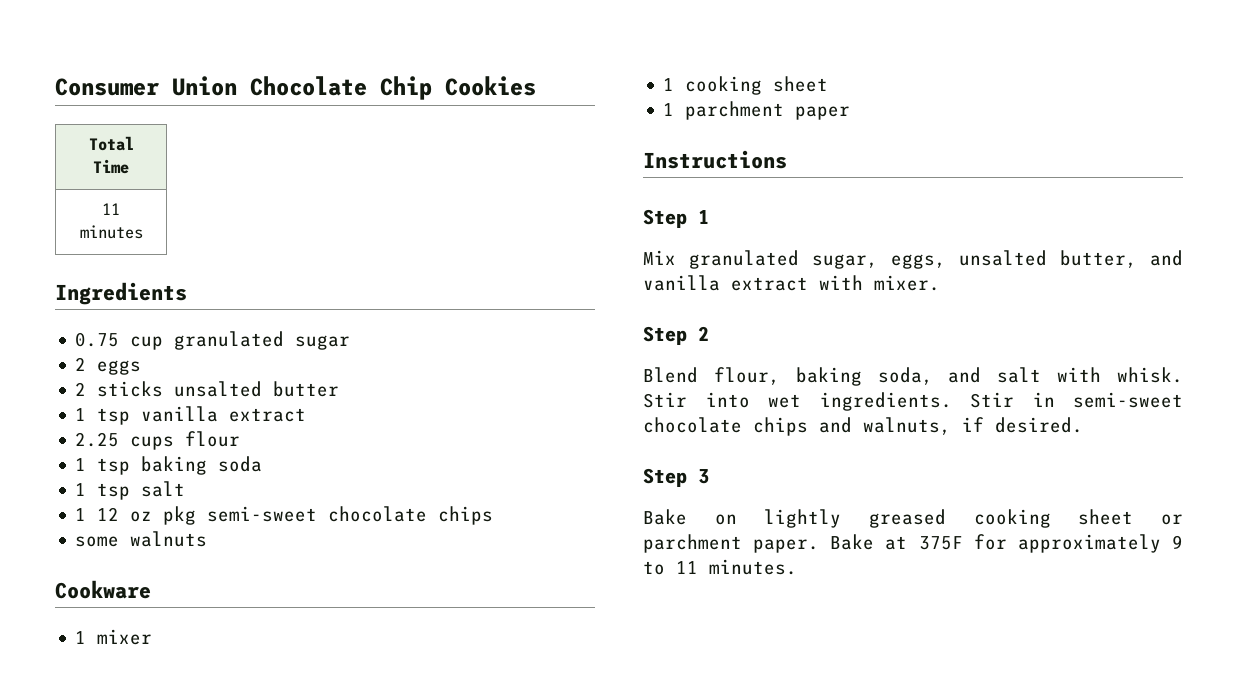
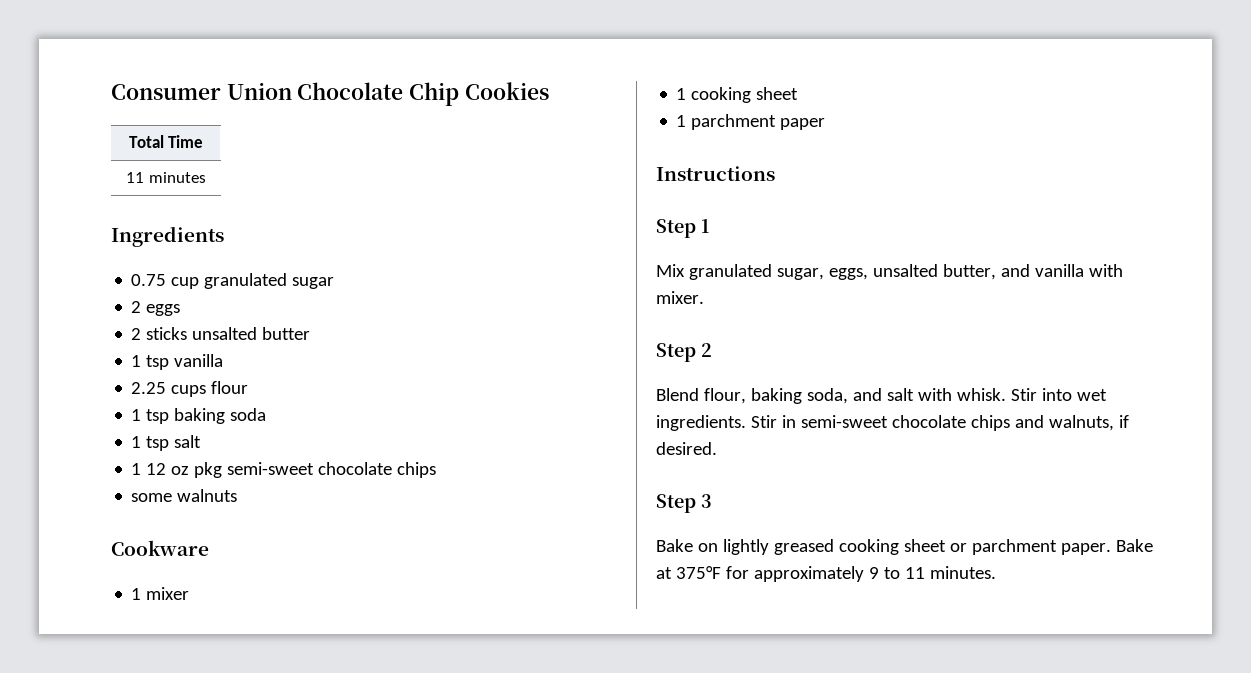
[229,408,307,422] extract -> (224, 360) none
[731,277,808,291] extract -> (1084, 270) none
[918,536,963,550] 375F -> [675,566,721,579] 375°F

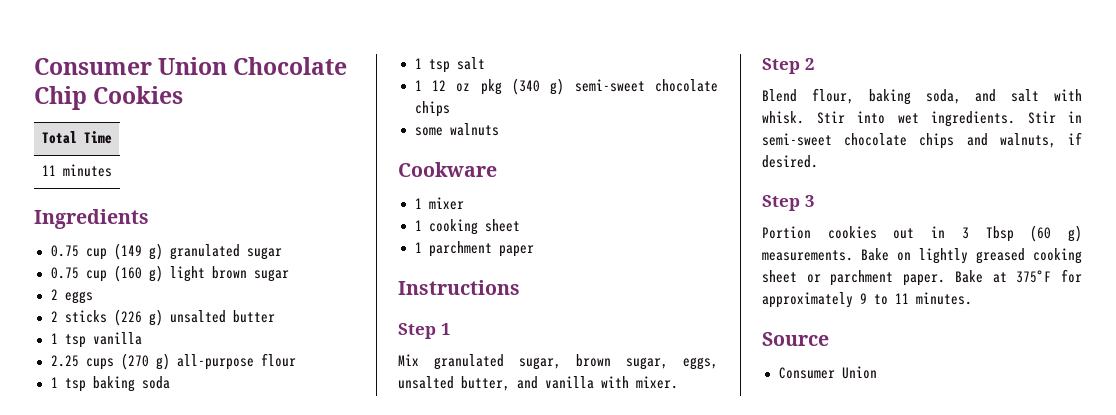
(200, 283) none -> [113,243,163,260] (149 g)
(335, 283) none -> [50,265,289,282] // 0.75 cup (160 g) light brown sugar
(188, 333) none -> [113,309,163,326] (226 g)
(207, 391) none -> [120,353,254,370] (270 g) all-purpose
(223, 470) none -> [511,78,565,95] (340 g)
(824, 274) none -> [576,354,668,370] brown sugar,
(712, 501) none -> [762,225,1082,242] [762,250,853,261] Portion cookies out in 3 Tbsp (60 g) measurements.
(996, 572) none -> [762,332,829,346] [778,366,877,379] // Source // Consumer Union

